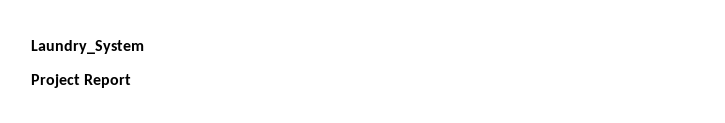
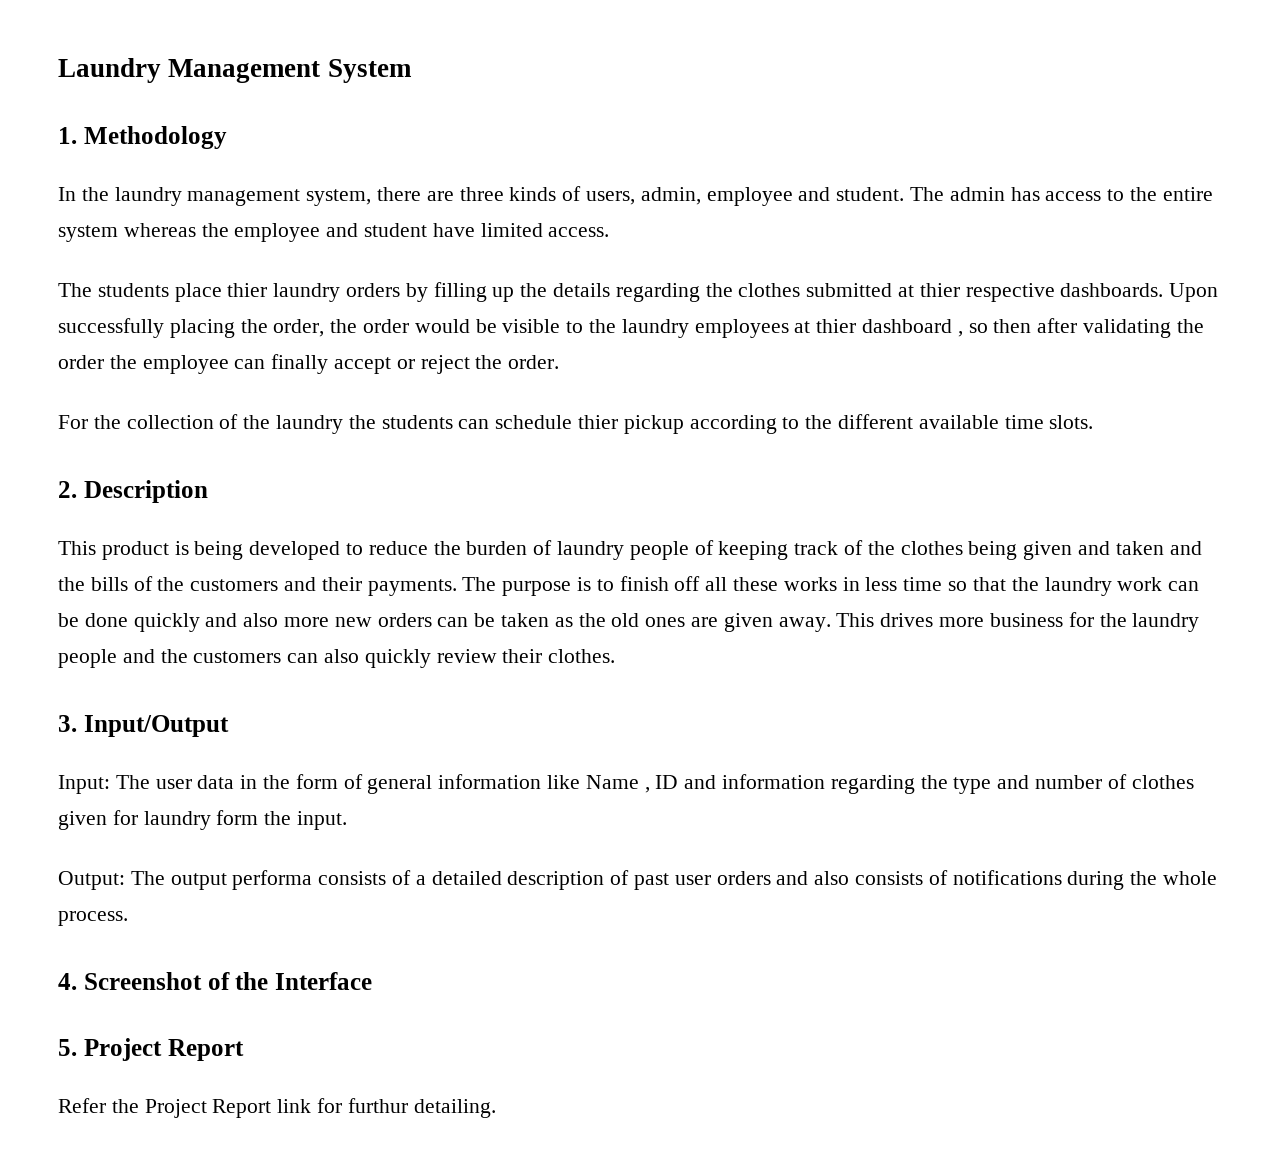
[31,40,144,54] [31,74,132,88] Laundry_System // Project Report -> [58,58,412,83] [58,126,227,149] [58,186,1213,206] [58,223,610,242] [58,282,1219,302] [58,318,1204,338] [58,354,560,374] [58,414,1094,434] [58,480,208,503] [58,540,1202,560] [58,576,1200,596] [58,612,1200,632] [58,649,616,668] [58,715,229,737] [58,774,1194,794] [58,810,348,830] [58,870,1218,890] [58,911,128,926] [58,972,372,990] [58,1038,244,1061] [58,1098,496,1118] Laundry Management System // 1. Methodology // In the laundry management system, there are three kinds of users, admin, employee and student. The admin has access to the entire system whereas the employee and student have limited access. // The students place thier laundry orders by filling up the details regarding the clothes submitted at thier respective dashboards. Upon successfully placing the order, the order would be visible to the laundry employees at thier dashboard , so then after validating the order the employee can finally accept or reject the order. // For the collection of the laundry the students can schedule thier pickup according to the different available time slots. // 2. Description // This product is being developed to reduce the burden of laundry people of keeping track of the clothes being given and taken and the bills of the customers and their payments. The purpose is to finish off all these works in less time so that the laundry work can be done quickly and also more new orders can be taken as the old ones are given away. This drives more business for the laundry people and the customers can also quickly review their clothes. // 3. Input/Output // Input: The user data in the form of general information like Name , ID and information regarding the type and number of clothes given for laundry form the input. // Output: The output performa consists of a detailed description of past user orders and also consists of notifications during the whole process. // 4. Screenshot of the Interface // 5. Project Report // Refer the Project Report link for furthur detailing.

